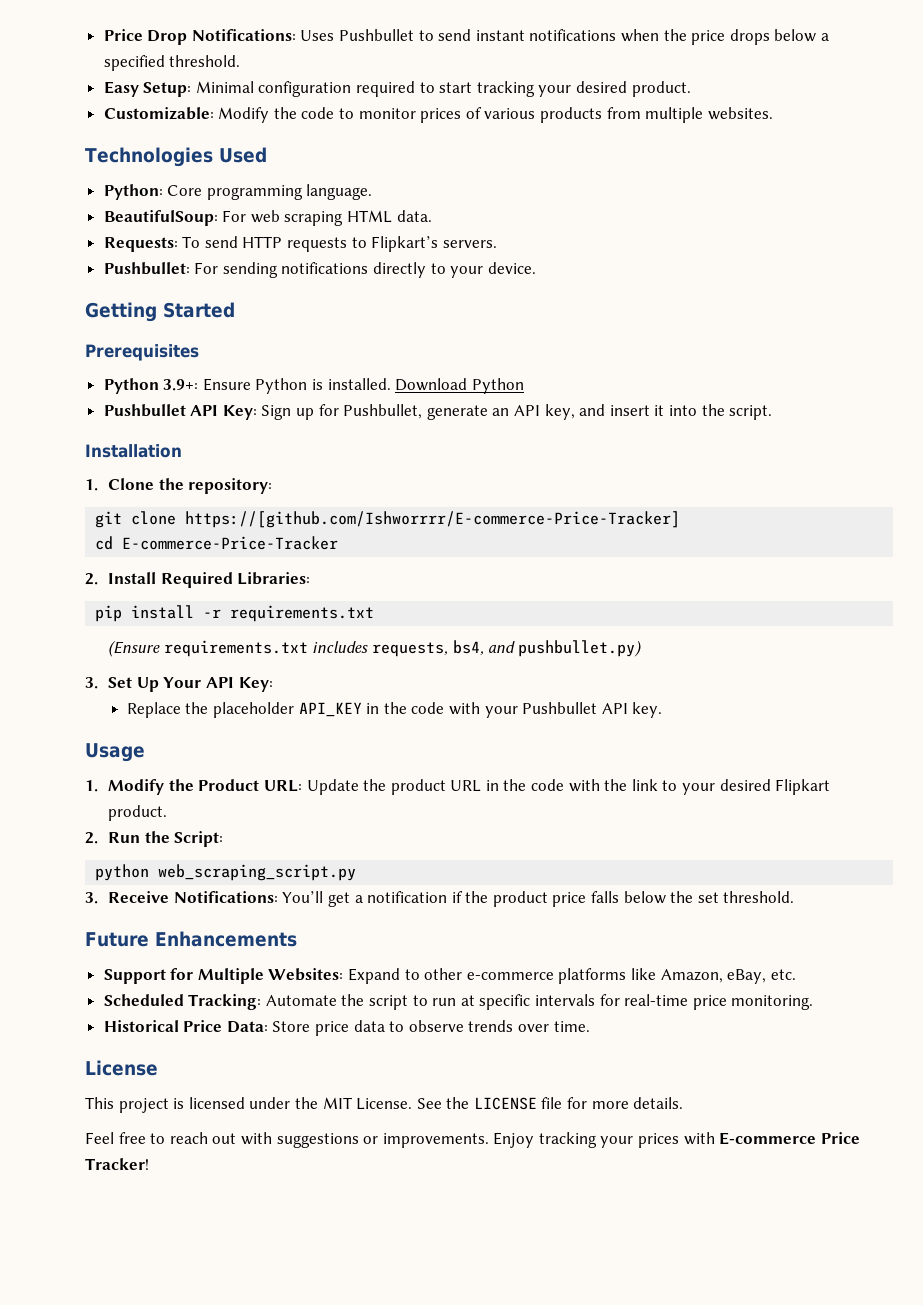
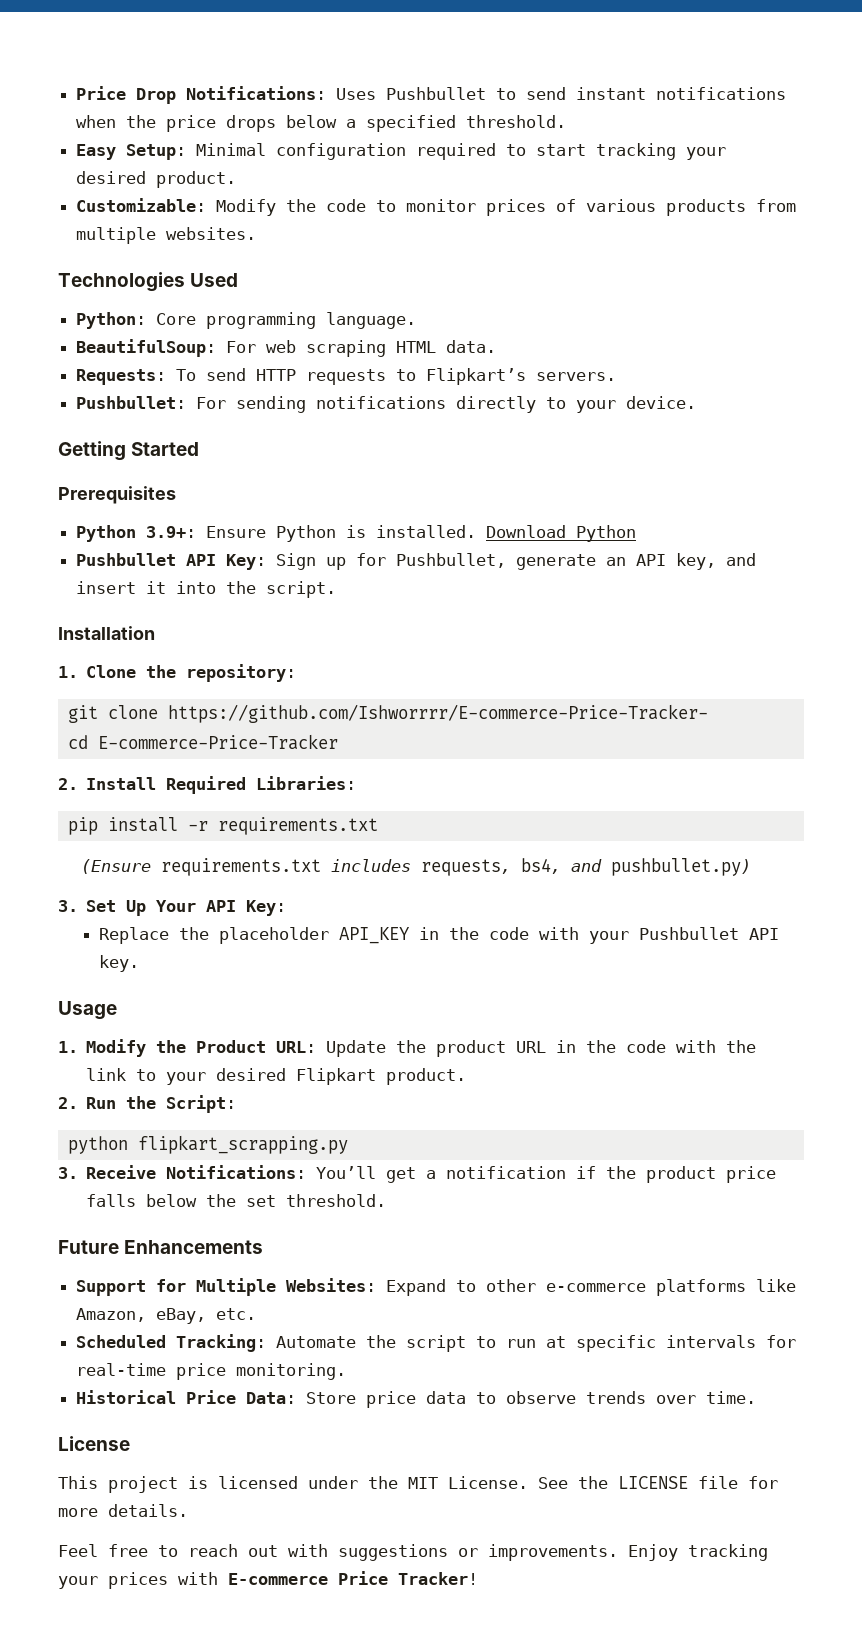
[185,511,681,528] https://[github.com/Ishworrrr/E-commerce-Price-Tracker] -> [167,704,708,723] https://github.com/Ishworrrr/E-commerce-Price-Tracker-
[158,864,357,881] web_scraping_script.py -> [137,1135,348,1154] flipkart_scrapping.py

